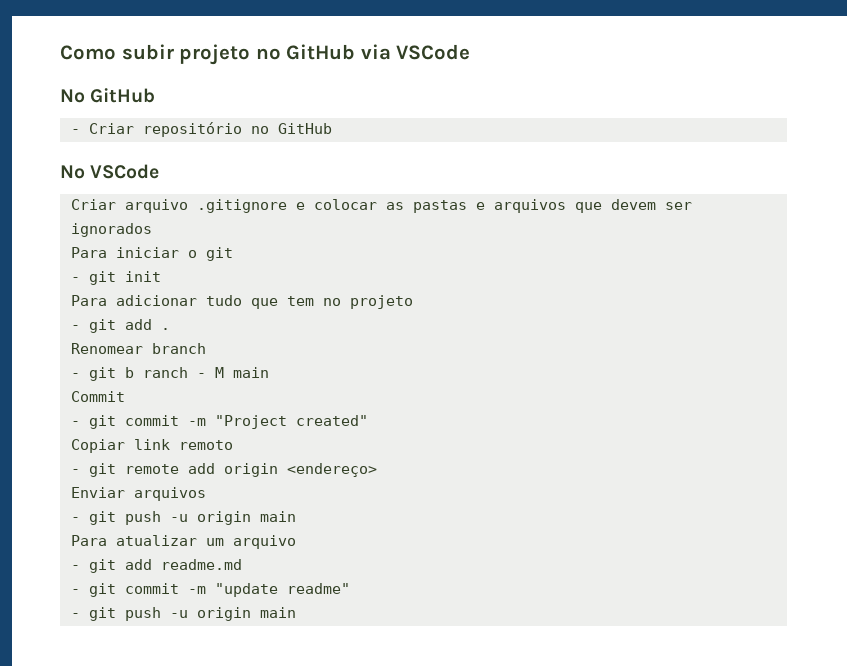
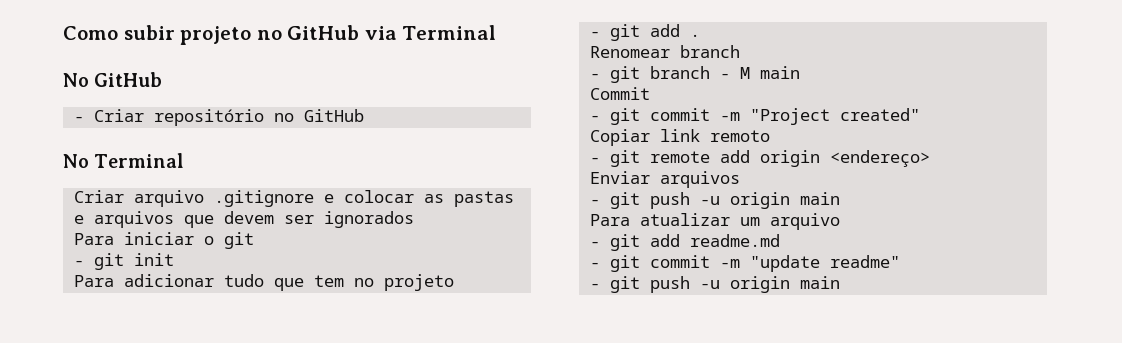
[396,44,471,60] VSCode -> [402,25,497,40] Terminal
[90,164,160,179] VSCode -> [94,153,185,168] Terminal
[124,367,188,378] b ranch -> [649,66,710,79] branch

